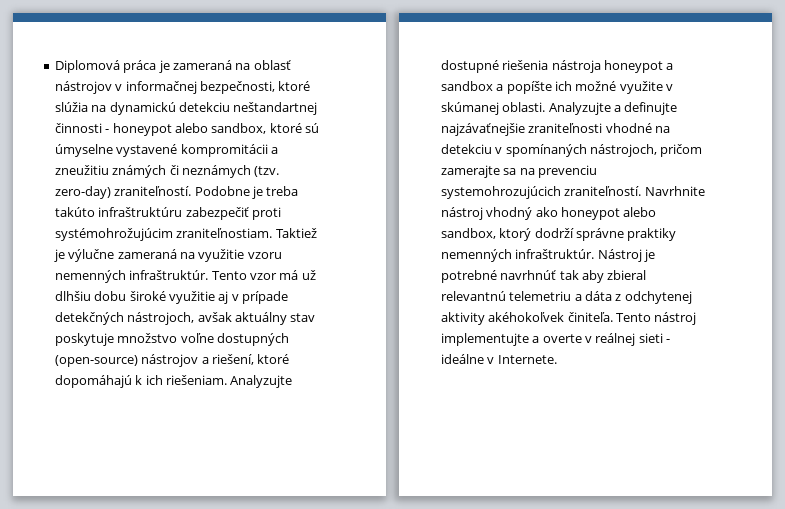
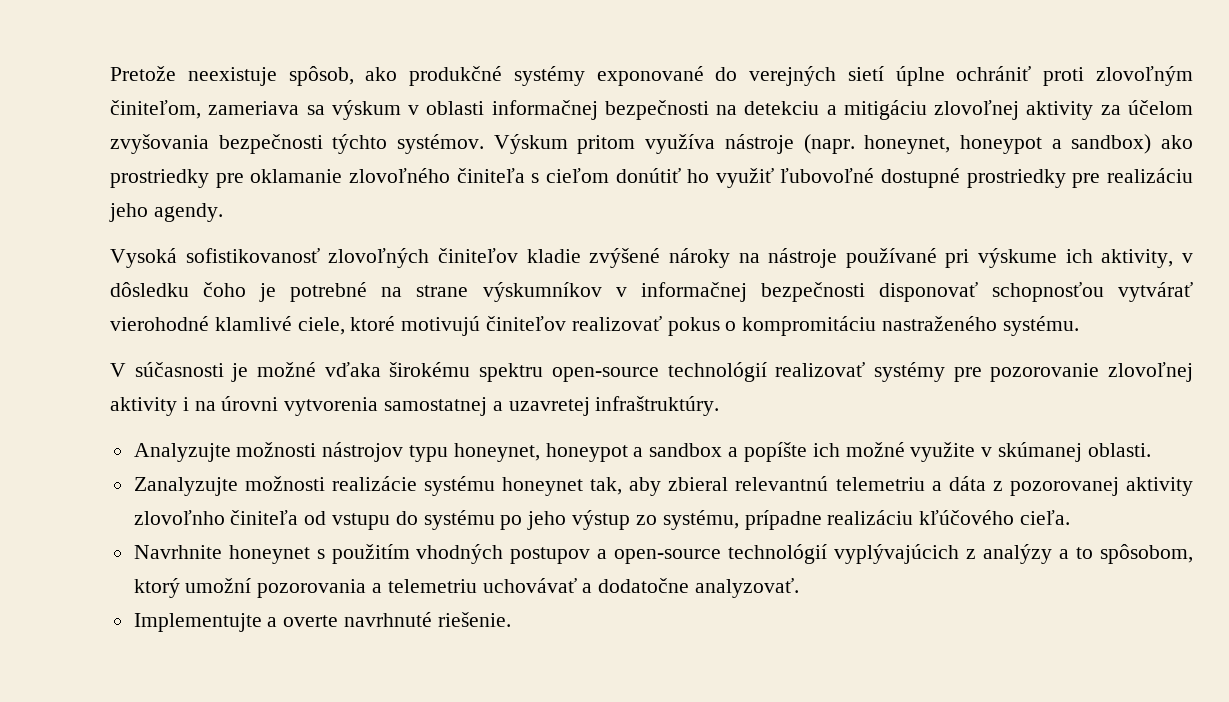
[54,60,291,73] [54,81,311,94] [54,102,318,115] [54,123,319,136] [54,144,278,157] [54,165,280,178] [54,186,299,199] [54,207,281,220] [54,228,318,241] [53,249,282,262] [54,270,316,283] [54,291,288,304] [54,312,316,325] [54,333,289,346] [54,354,290,367] [54,375,293,388] [440,60,601,73] Diplomová práca je zameraná na oblasť nástrojov v informačnej bezpečnosti, ktoré slúžia na dynamickú detekciu neštandartnej činnosti - honeypot alebo sandbox, ktoré sú úmyselne vystavené kompromitácii a zneužitiu známých či neznámych (tzv. zero-day) zraniteľností. Podobne je treba takúto infraštruktúru zabezpečiť proti systémohrožujúcim zraniteľnostiam. Taktiež je výlučne zameraná na využitie vzoru nemenných infraštruktúr. Tento vzor má už dlhšiu dobu široké využitie aj v prípade detekčných nástrojoch, avšak aktuálny stav poskytuje množstvo voľne dostupných (open-source) nástrojov a riešení, ktoré dopomáhajú k ich riešeniam. Analyzujte dostupné riešenia nástroja -> [110,66,1193,86] [110,100,1193,120] [110,134,1193,154] [110,168,1193,188] [109,203,223,222] [110,248,1193,268] [110,282,1193,302] [110,316,1079,336] [110,362,1194,382] [110,396,720,416] [133,442,540,462] Pretože neexistuje spôsob, ako produkčné systémy exponované do verejných sietí úplne ochrániť proti zlovoľným činiteľom, zameriava sa výskum v oblasti informačnej bezpečnosti na detekciu a mitigáciu zlovoľnej aktivity za účelom zvyšovania bezpečnosti týchto systémov. Výskum pritom využíva nástroje (napr. honeynet, honeypot a sandbox) ako prostriedky pre oklamanie zlovoľného činiteľa s cieľom donútiť ho využiť ľubovoľné dostupné prostriedky pre realizáciu jeho agendy. // Vysoká sofistikovanosť zlovoľných činiteľov kladie zvýšené nároky na nástroje používané pri výskume ich aktivity, v dôsledku čoho je potrebné na strane výskumníkov v informačnej bezpečnosti disponovať schopnosťou vytvárať vierohodné klamlivé ciele, ktoré motivujú činiteľov realizovať pokus o kompromitáciu nastraženého systému. // V súčasnosti je možné vďaka širokému spektru open-source technológií realizovať systémy pre pozorovanie zlovoľnej aktivity i na úrovni vytvorenia samostatnej a uzavretej infraštruktúry. // Analyzujte možnosti nástrojov typu honeynet,
[548,102,678,115] [440,123,670,136] [440,144,703,157] [440,165,597,178] [440,186,705,199] [440,207,657,220] [440,228,677,241] [440,249,655,262] [440,270,579,283] Analyzujte a definujte najzávaťnejšie zraniteľnosti vhodné na detekciu v spomínaných nástrojoch, pričom zamerajte sa na prevenciu systemohrozujúcich zraniteľností. Navrhnite nástroj vhodný ako honeypot alebo sandbox, ktorý dodrží správne praktiky nemenných infraštruktúr. Nástroj je potrebné navrhnúť tak -> [133,476,623,496] // Zanalyzujte možnosti realizácie systému honeynet tak,
[624,291,692,304] [440,312,697,325] [440,333,670,346] [440,354,557,364] odchytenej aktivity akéhokoľvek činiteľa. Tento nástroj implementujte a overte v reálnej sieti - ideálne v Internete. -> [1009,477,1193,496] [133,510,1070,530] [133,544,1193,564] [133,578,800,598] [133,612,511,632] pozorovanej aktivity zlovoľnho činiteľa od vstupu do systému po jeho výstup zo systému, prípadne realizáciu kľúčového cieľa. // Navrhnite honeynet s použitím vhodných postupov a open-source technológií vyplývajúcich z analýzy a to spôsobom, ktorý umožní pozorovania a telemetriu uchovávať a dodatočne analyzovať. // Implementujte a overte navrhnuté riešenie.

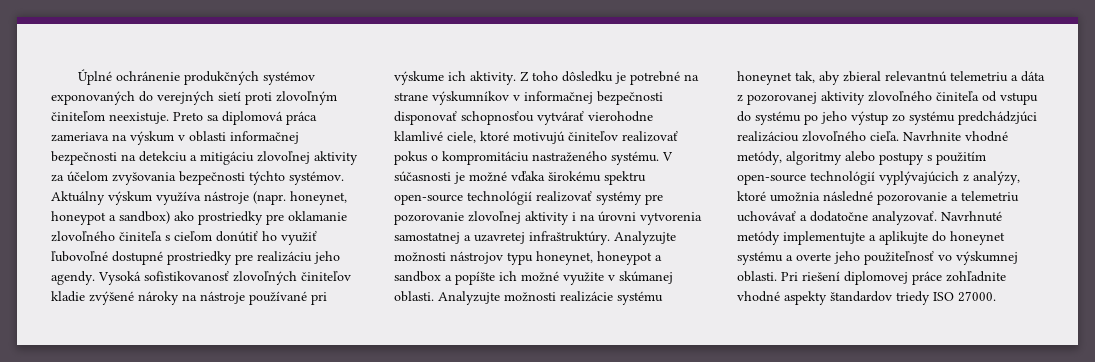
[110,66,1193,86] [110,100,325,119] Pretože neexistuje spôsob, ako produkčné systémy exponované do verejných sietí úplne ochrániť proti zlovoľným činiteľom, zameriava sa -> [77,69,315,85] [51,91,337,105] [51,111,317,125] [51,132,127,142] Úplné ochránenie produkčných systémov exponovaných do verejných sietí proti zlovoľným činiteľom neexistuje. Preto sa diplomová práca zameriava na
[493,134,636,154] Výskum pritom -> [51,191,152,205] Aktuálny výskum
(223, 212) // -> (95, 278) none
[1101,249,1193,268] [110,282,247,297] aktivity, v dôsledku čoho -> [470,71,613,85] aktivity. Z toho dôsledku
[110,316,209,331] vierohodné -> [588,111,653,122] vierohodne
(1079, 326) // -> (659, 158) none
(720, 406) // -> (610, 238) none
[133,477,238,496] // Zanalyzujte -> [438,291,500,305] Analyzujte
[133,510,225,525] zlovoľnho -> [868,91,932,102] zlovoľného
[662,510,1070,530] [133,544,1193,564] [133,578,367,598] systému, prípadne realizáciu kľúčového cieľa. // Navrhnite honeynet s použitím vhodných postupov a open-source technológií vyplývajúcich z analýzy a to spôsobom, ktorý umožní pozorovania -> [909,111,1037,125] [737,131,1008,142] [737,151,986,165] [737,171,1020,185] [737,191,947,205] systému predchádzjúci realizáciou zlovoľného cieľa. Navrhnite vhodné metódy, algoritmy alebo postupy s použitím open-source technológií vyplývajúcich z analýzy, ktoré umožnia následné pozorovanie
[133,612,511,632] // Implementujte a overte navrhnuté riešenie. -> [941,211,1002,222] [737,231,1005,245] [737,251,1018,265] [737,271,1006,285] [737,291,996,305] Navrhnuté metódy implementujte a aplikujte do honeynet systému a overte jeho použiteľnosť vo výskumnej oblasti. Pri riešení diplomovej práce zohľadnite vhodné aspekty štandardov triedy ISO 27000.

